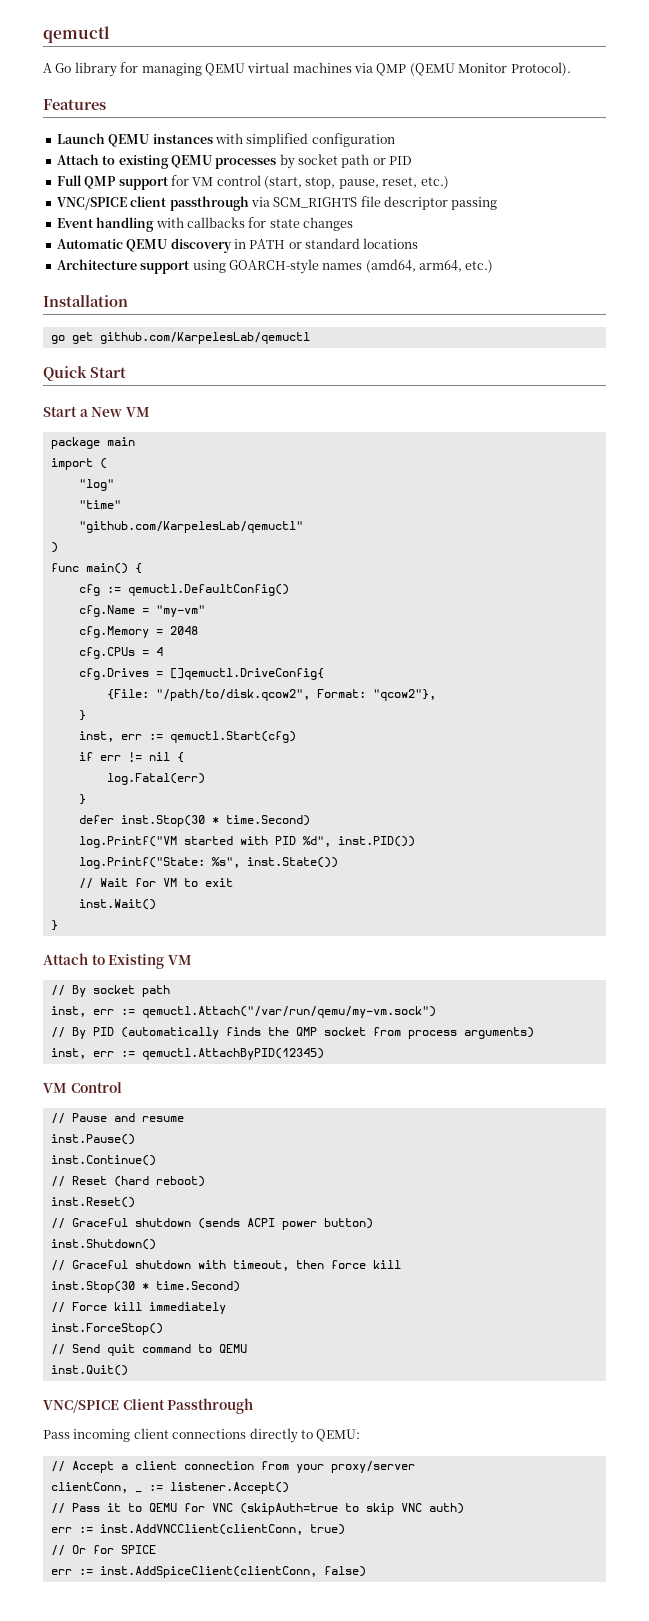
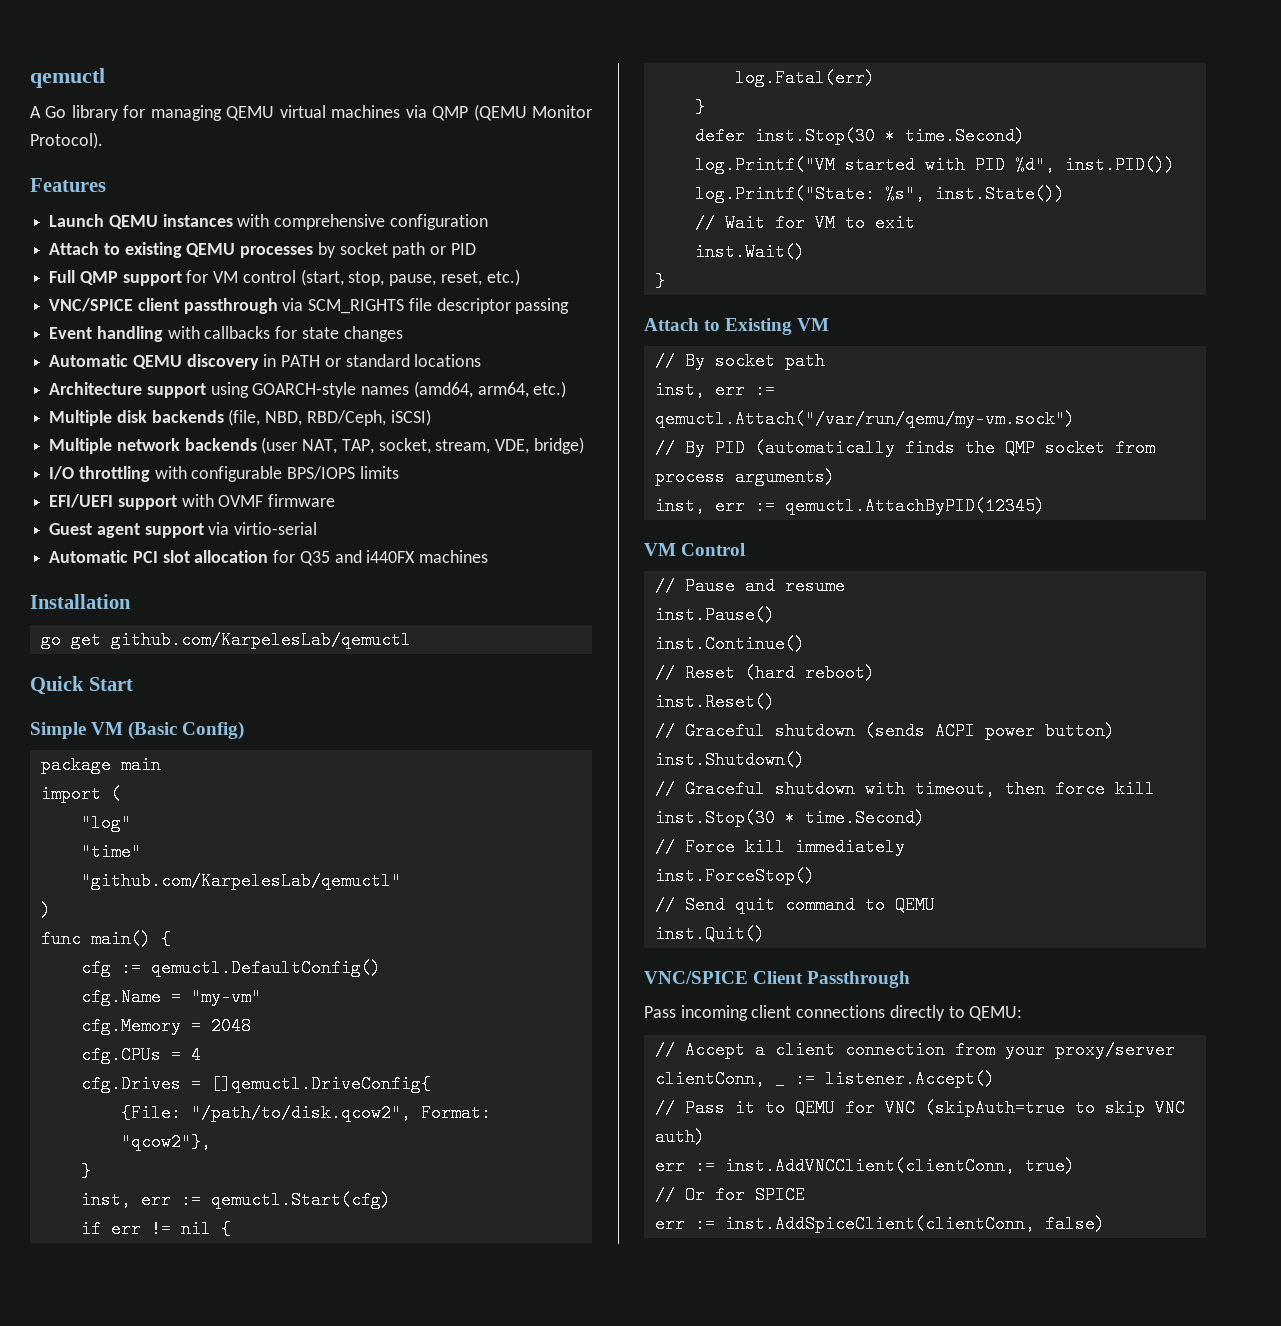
[246,133,309,147] simplified -> [274,214,386,230] comprehensive
(494, 266) none -> [49,409,431,426] [49,437,584,454] [49,466,399,482] [49,494,336,510] [49,522,318,538] [49,550,489,566] // Multiple disk backends (file, NBD, RBD/Ceph, iSCSI) // Multiple network backends (user NAT, TAP, socket, stream, VDE, bridge) // I/O throttling with configurable BPS/IOPS limits // EFI/UEFI support with OVMF firmware // Guest agent support via virtio-serial // Automatic PCI slot allocation for Q35 and i440FX machines
[43,406,150,417] Start a New VM -> [30,721,245,740] Simple VM (Basic Config)

